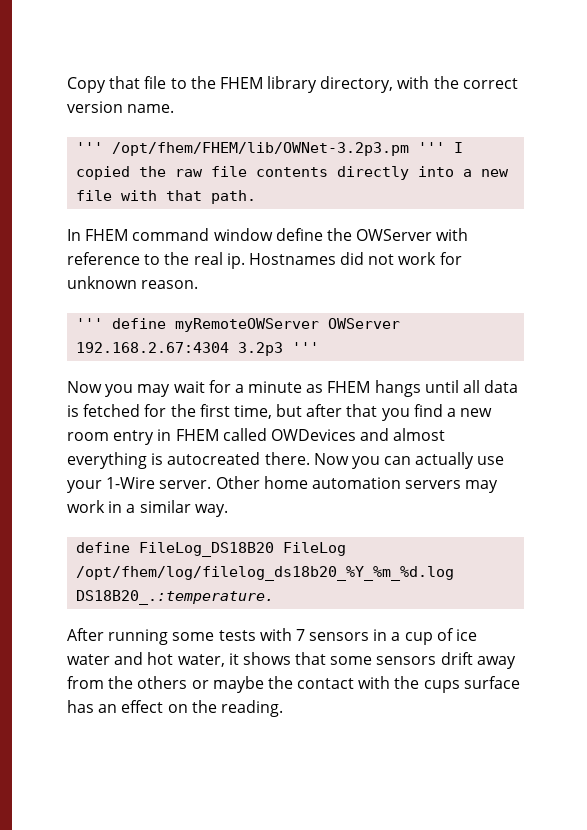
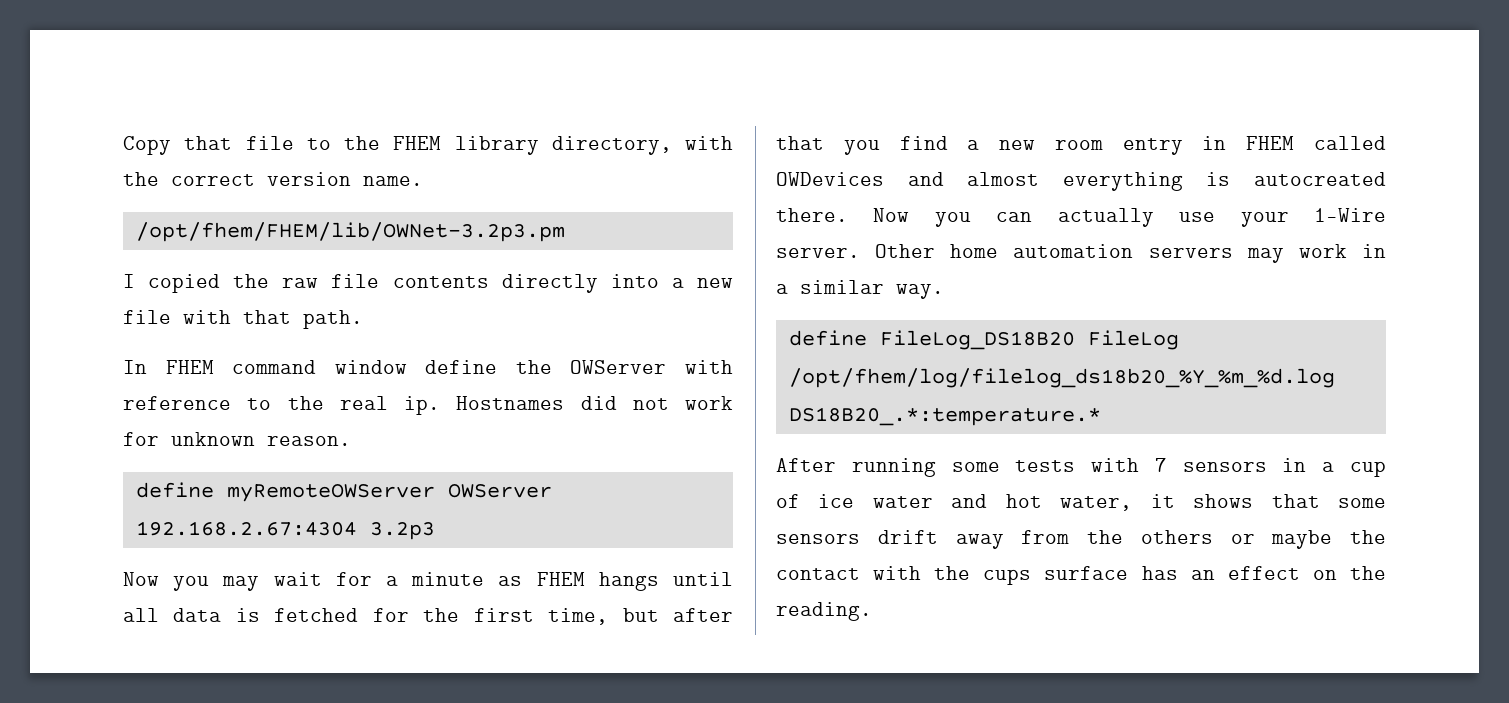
[76,142,104,153] ''' -> (423, 181) none
[418,142,446,153] ''' -> (565, 232) //
[76,318,104,329] ''' -> (351, 441) none
[292,342,320,353] ''' -> (435, 531) none
[76,590,275,605] DS18B20_.:temperature. -> [788,407,1101,426] DS18B20_.*:temperature.*

